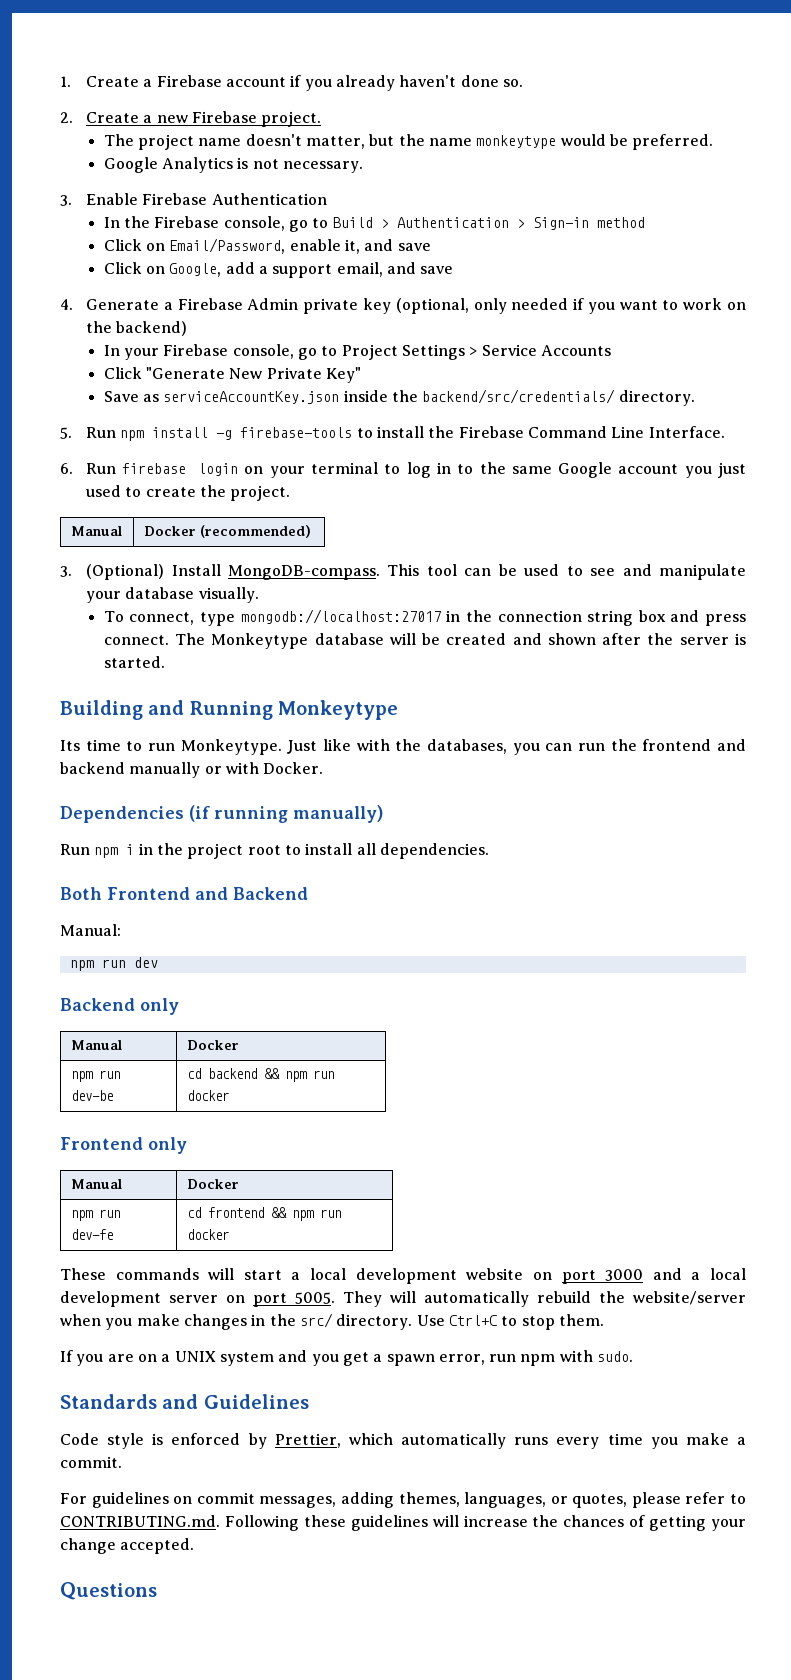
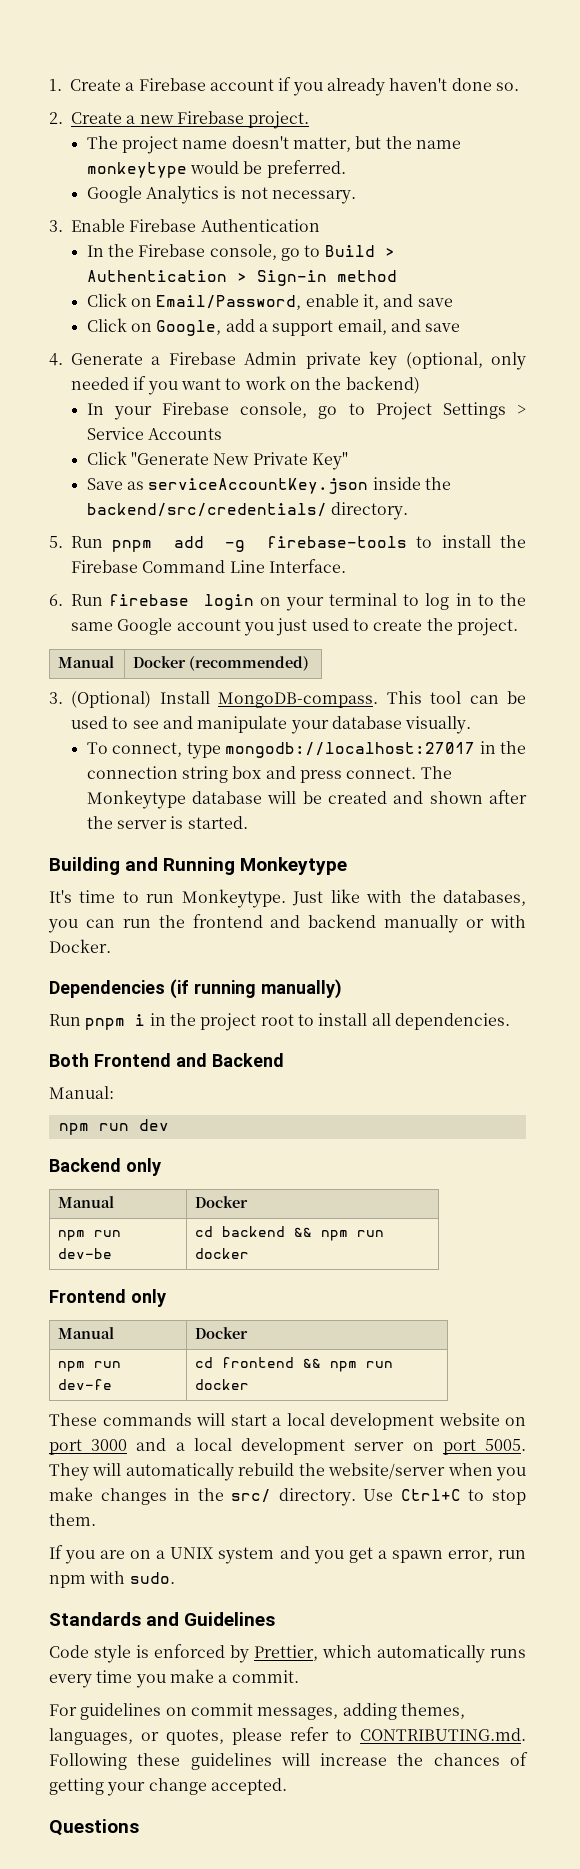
[120,427,209,441] npm install -> [112,536,204,552] pnpm add
[60,740,80,751] Its -> [49,890,72,903] It's
[94,847,119,858] npm -> [85,1018,126,1030] pnpm

